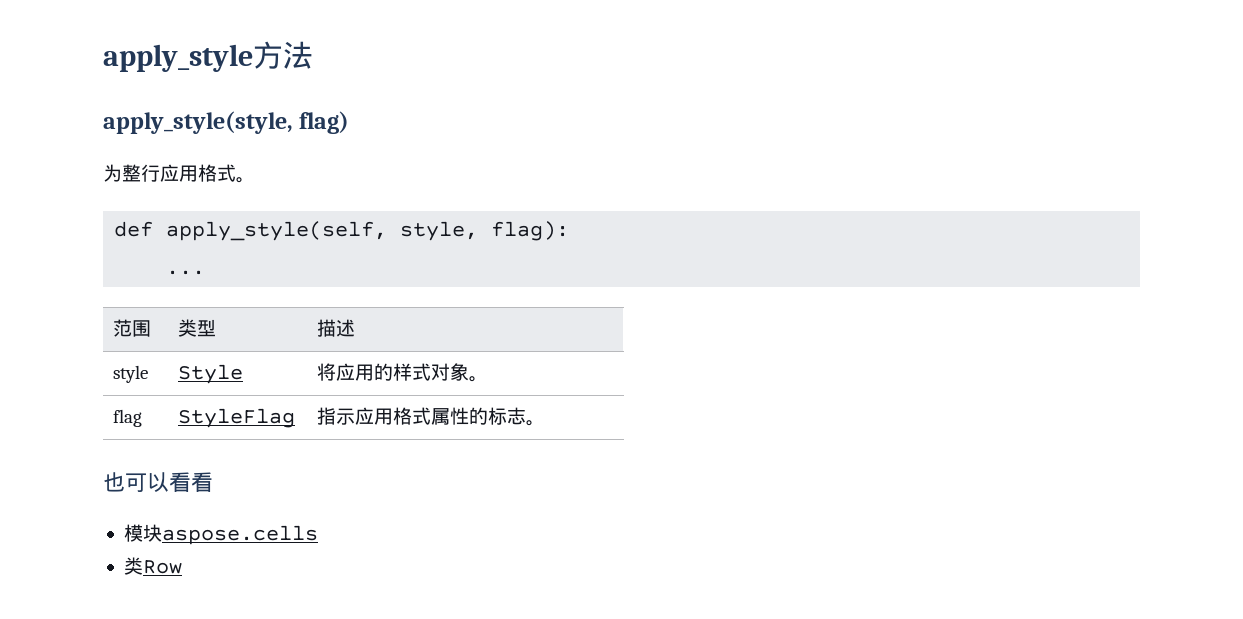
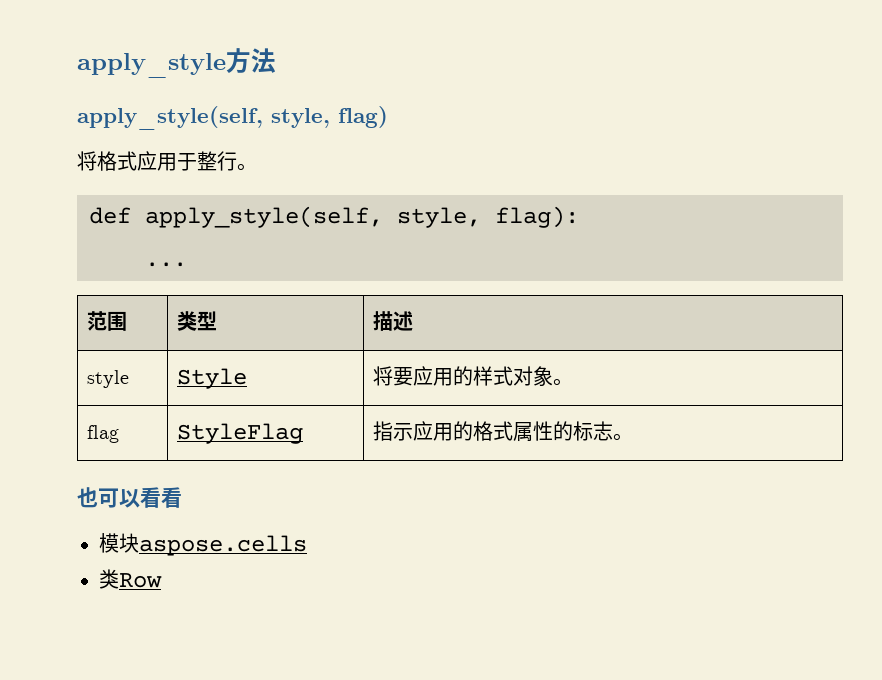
[103,111,293,134] apply_style(style, -> [77,106,330,130] apply_style(self, style,
[103,164,236,182] 为整行应用格式 -> [77,151,237,171] 将格式应用于整行
(337, 372) none -> [392,367,413,386] 要
(394, 416) none -> [452,421,473,441] 的

